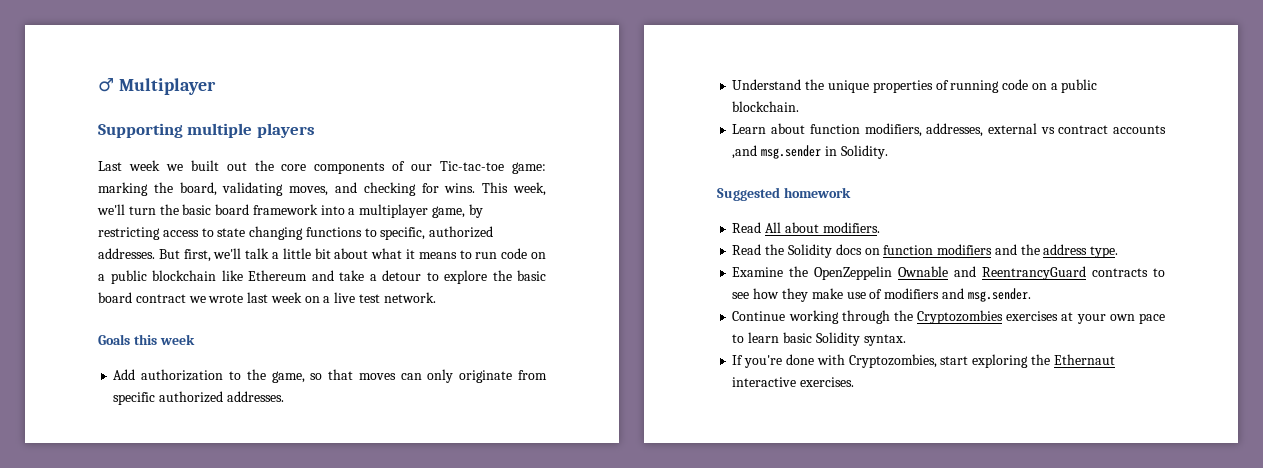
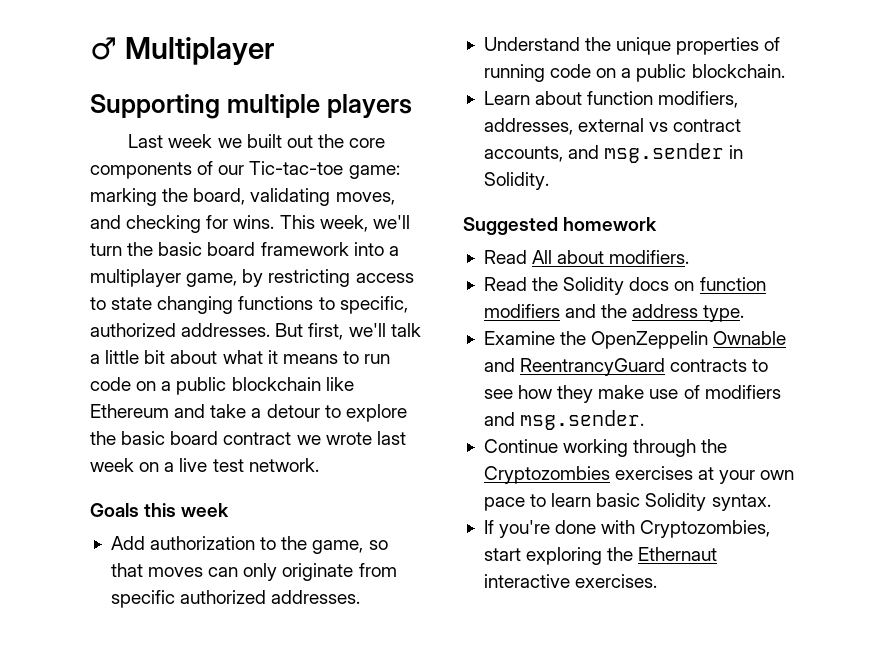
[1113,125,1166,134] [732,145,758,159] accounts ,and -> [483,145,600,162] accounts, and

